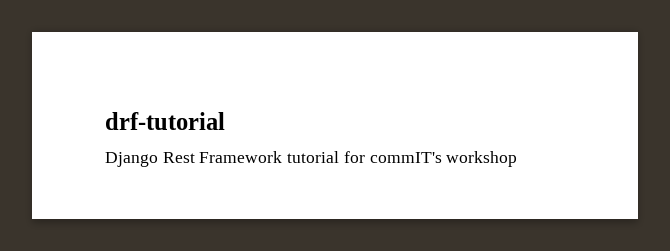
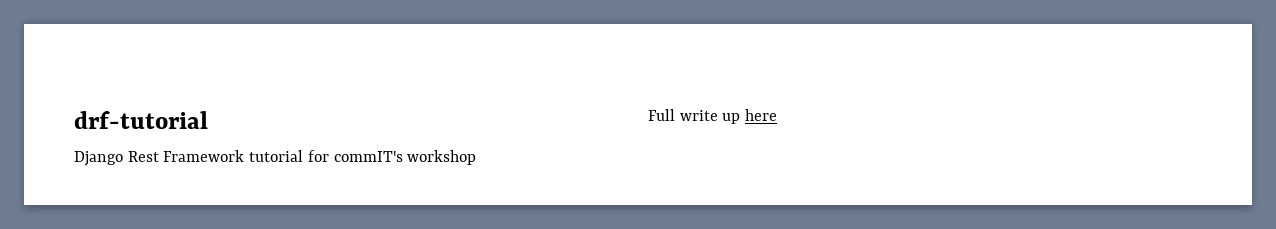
(518, 159) none -> [648,109,778,124] // Full write up here

